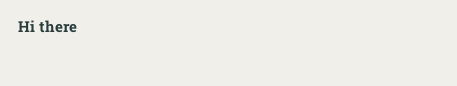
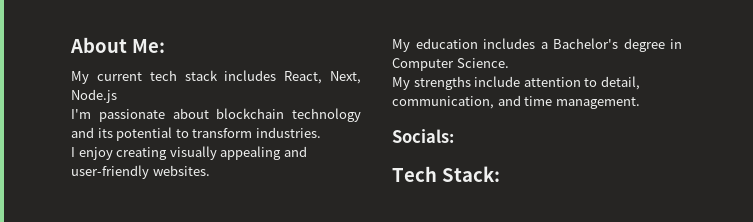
[18,20,78,33] Hi there -> [70,37,165,53] [71,70,361,84] [71,89,117,103] [71,108,361,122] [71,127,321,141] [71,146,307,160] [71,165,210,179] [392,38,682,52] [392,58,509,71] [392,76,640,90] [392,95,640,109] [392,129,454,143] [392,166,500,182] About Me: // My current tech stack includes React, Next, Node.js // I'm passionate about blockchain technology and its potential to transform industries. // I enjoy creating visually appealing and user-friendly websites. // My education includes a Bachelor's degree in Computer Science. // My strengths include attention to detail, communication, and time management. // Socials: // Tech Stack:

